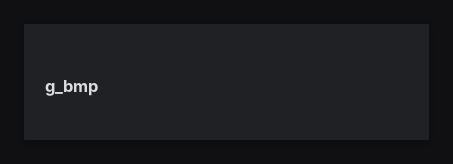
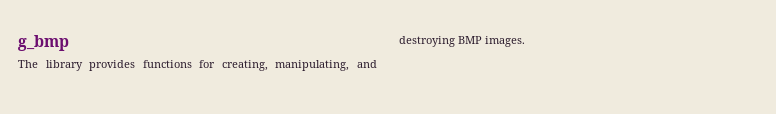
(98, 88) none -> [18,60,377,71] [399,36,525,47] // The library provides functions for creating, manipulating, and destroying BMP images.

